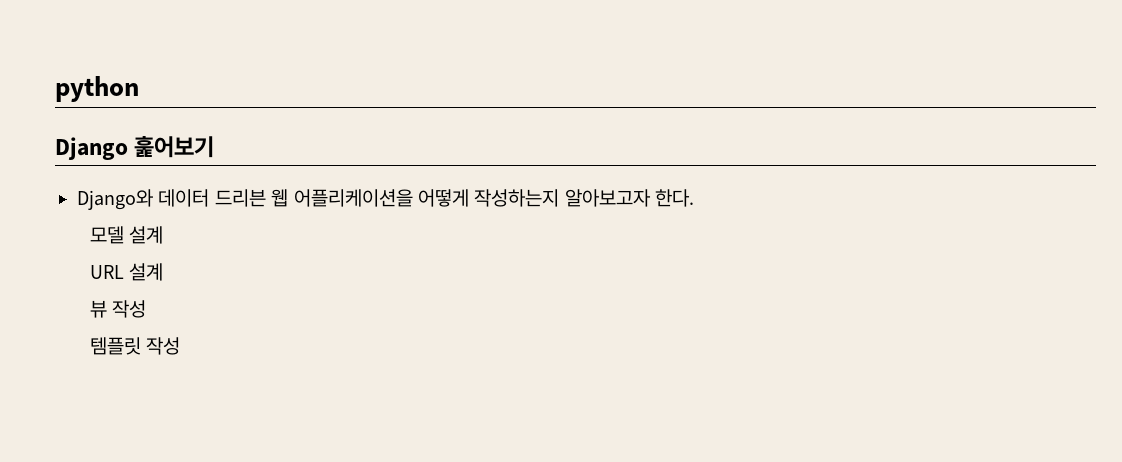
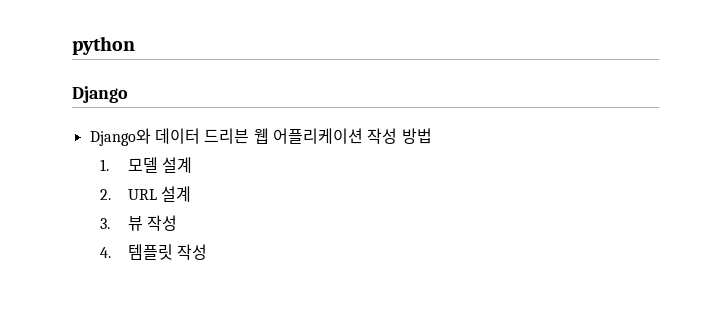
[134,136,215,158] 훑어보기 -> (128, 94) none
[293,189,695,207] 어플리케이션을 어떻게 작성하는지 알아보고자 한다. // -> [272,128,432,144] [99,159,109,171] 어플리케이션 작성 방법 // 1.
(163, 235) none -> [99,189,111,200] 2.
(163, 272) none -> [99,218,110,229] 3.
(146, 309) none -> [99,247,111,258] 4.

